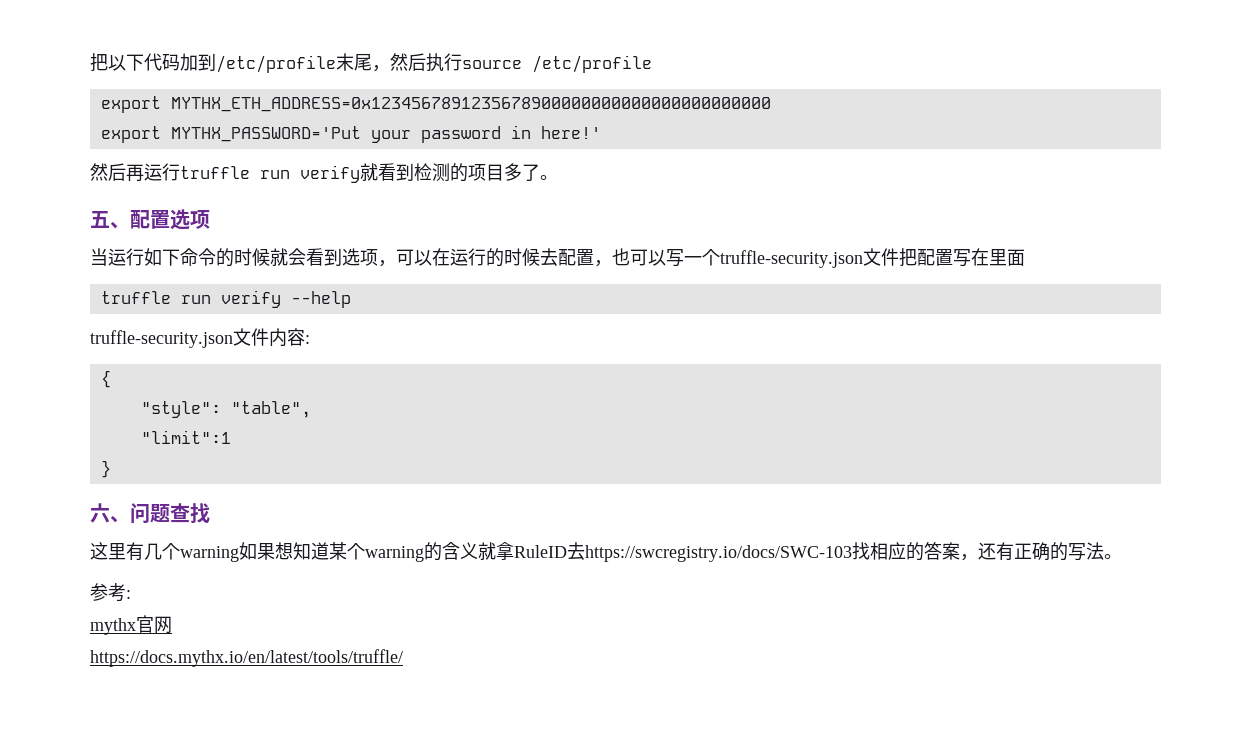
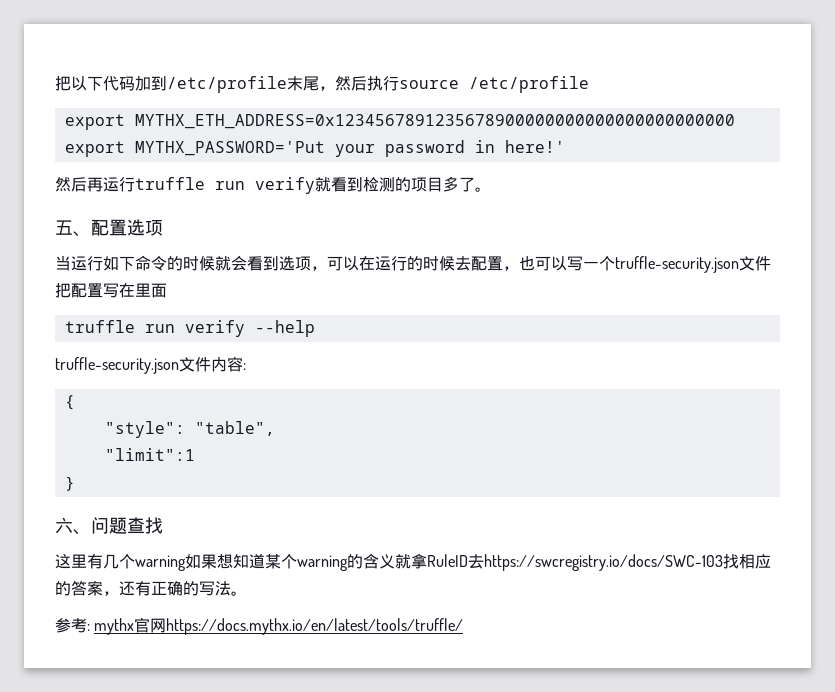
(131, 594) // -> (90, 627) none
(172, 625) // -> (167, 625) none

